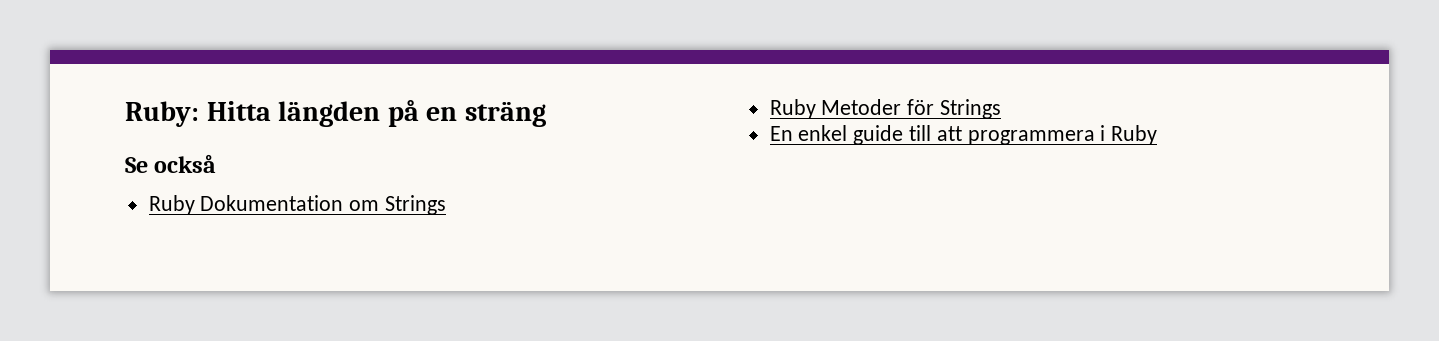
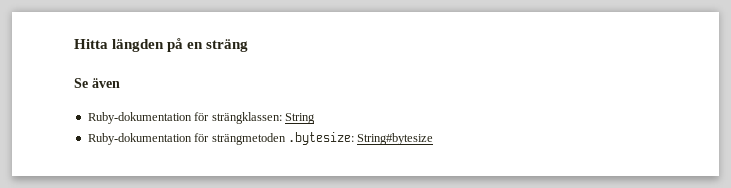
[125,101,199,127] Ruby: -> (74, 44) none
[154,154,217,173] [148,195,447,215] [769,99,1002,119] [769,125,1158,145] också // Ruby Dokumentation om Strings // Ruby Metoder för Strings // En enkel guide till att programmera i Ruby -> [92,78,120,88] [87,112,315,124] [87,132,434,145] även // Ruby-dokumentation för strängklassen: String // Ruby-dokumentation för strängmetoden .bytesize: String#bytesize

